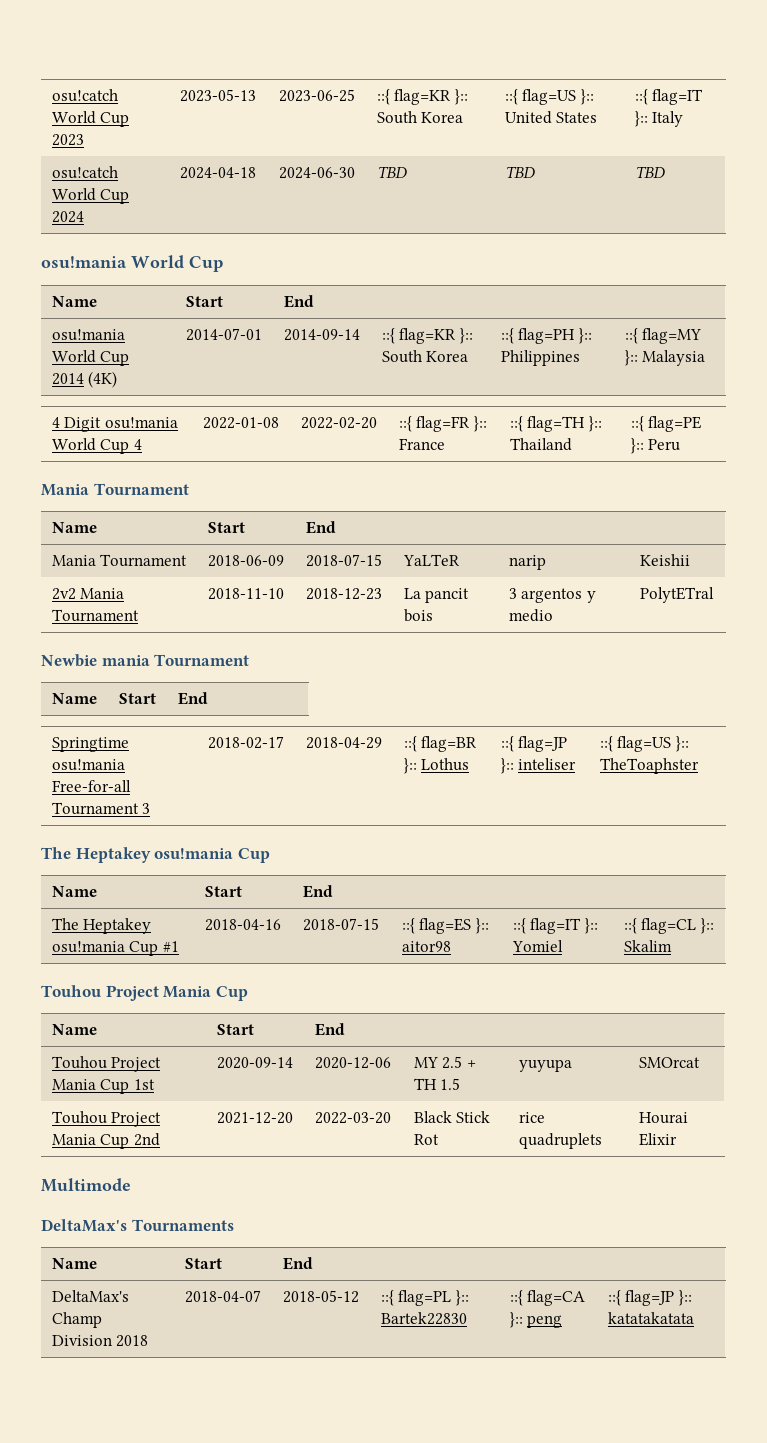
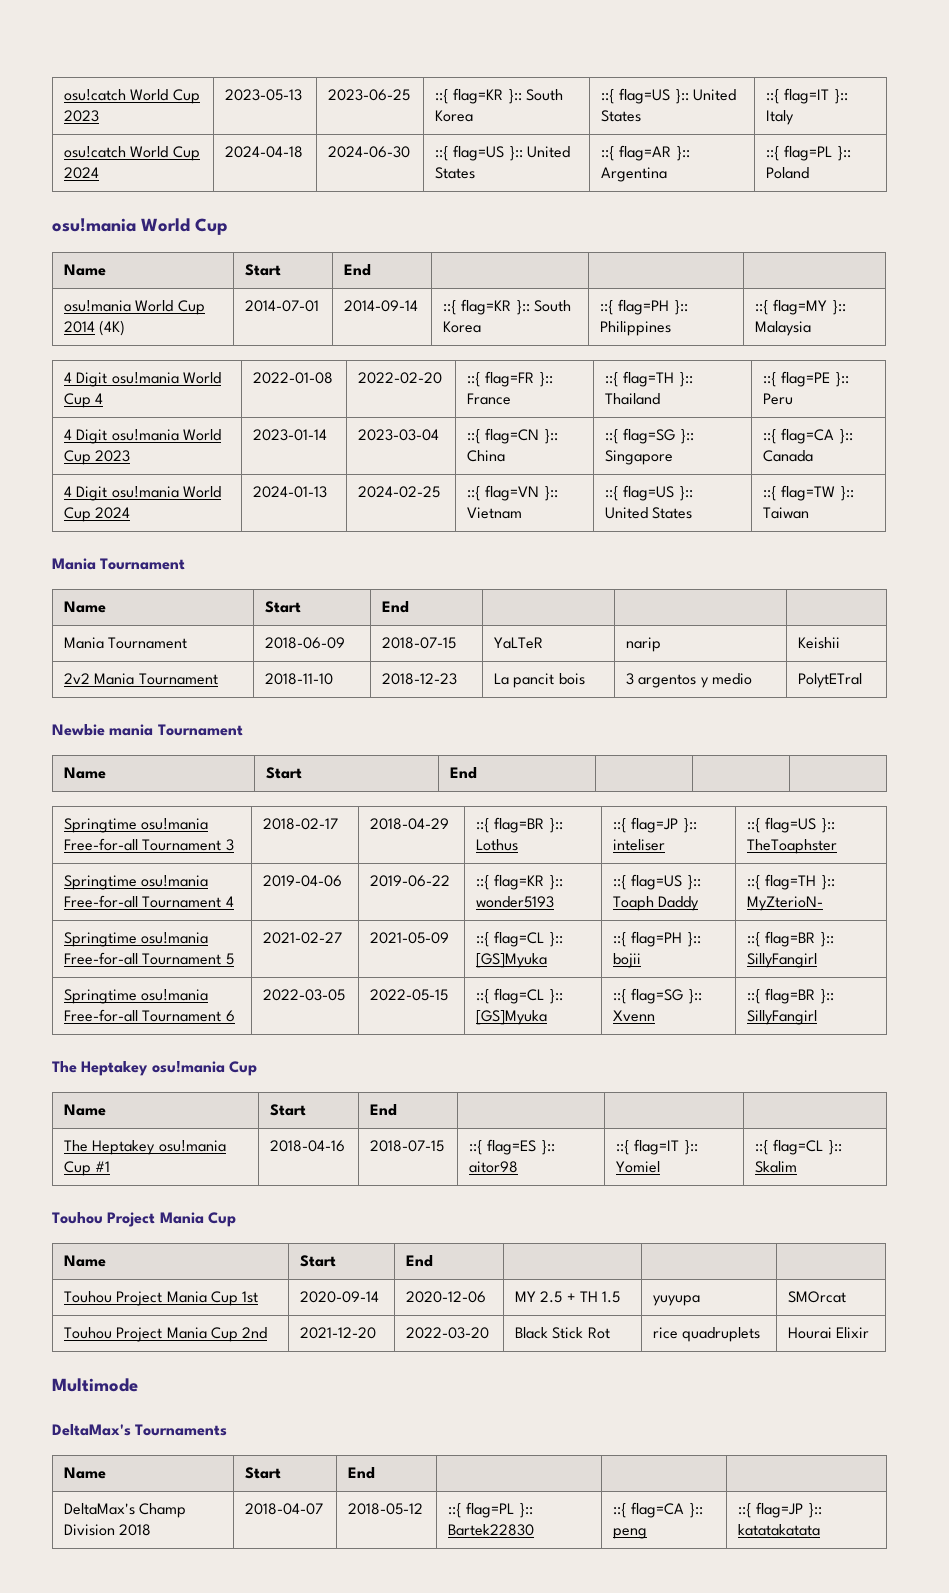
[376,166,407,178] [504,166,535,178] [634,166,665,178] TBD | TBD | TBD -> [435,145,571,161] [435,167,476,179] [601,145,690,161] [601,167,668,182] [766,145,851,161] [766,167,810,179] ::{ flag=US }:: United States | ::{ flag=AR }:: Argentina | ::{ flag=PL }:: Poland
(681, 445) none -> [64,429,222,444] [64,450,131,465] [253,429,328,441] [358,429,440,441] [467,428,558,444] [467,450,506,462] [605,428,694,444] [605,450,674,465] [763,428,853,444] [763,450,814,462] [64,486,222,501] [64,507,131,522] [253,486,328,498] [358,486,441,498] [467,485,558,501] [467,507,523,519] [605,485,693,501] [605,507,693,519] [763,485,854,501] [763,507,810,519] // 4 Digit osu!mania World Cup 2023 | 2023-01-14 | 2023-03-04 | ::{ flag=CN }:: China | ::{ flag=SG }:: Singapore | ::{ flag=CA }:: Canada // 4 Digit osu!mania World Cup 2024 | 2024-01-13 | 2024-02-25 | ::{ flag=VN }:: Vietnam | ::{ flag=US }:: United States | ::{ flag=TW }:: Taiwan
(699, 766) none -> [64,875,209,890] [64,895,234,908] [263,875,343,887] [370,875,451,887] [476,874,563,890] [476,896,555,908] [613,874,701,890] [613,896,700,911] [747,874,835,890] [747,896,824,911] [64,932,209,947] [64,952,234,965] [263,932,343,944] [370,932,450,944] [476,931,563,947] [476,953,548,968] [613,931,701,947] [613,953,642,968] [747,931,834,947] [747,953,818,968] [64,989,209,1004] [64,1009,235,1022] [263,989,346,1001] [370,989,449,1001] [476,988,563,1004] [476,1010,548,1025] [613,988,702,1004] [613,1010,656,1022] [747,988,834,1004] [747,1010,818,1025] // Springtime osu!mania Free-for-all Tournament 4 | 2019-04-06 | 2019-06-22 | ::{ flag=KR }:: wonder5193 | ::{ flag=US }:: Toaph Daddy | ::{ flag=TH }:: MyZterioN- // Springtime osu!mania Free-for-all Tournament 5 | 2021-02-27 | 2021-05-09 | ::{ flag=CL }:: [GS]Myuka | ::{ flag=PH }:: bojii | ::{ flag=BR }:: SillyFangirl // Springtime osu!mania Free-for-all Tournament 6 | 2022-03-05 | 2022-05-15 | ::{ flag=CL }:: [GS]Myuka | ::{ flag=SG }:: Xvenn | ::{ flag=BR }:: SillyFangirl

